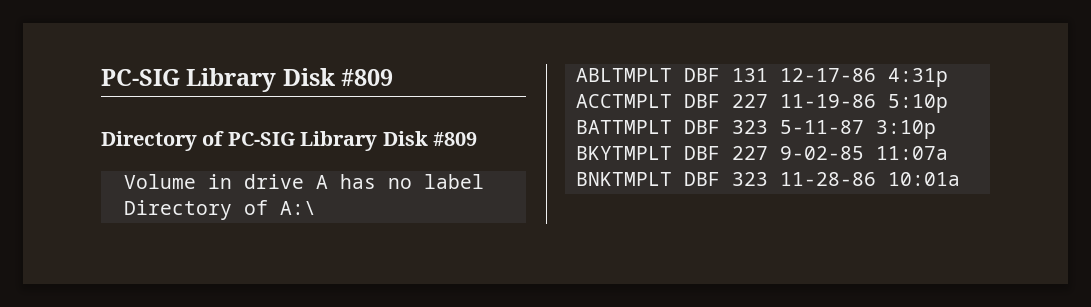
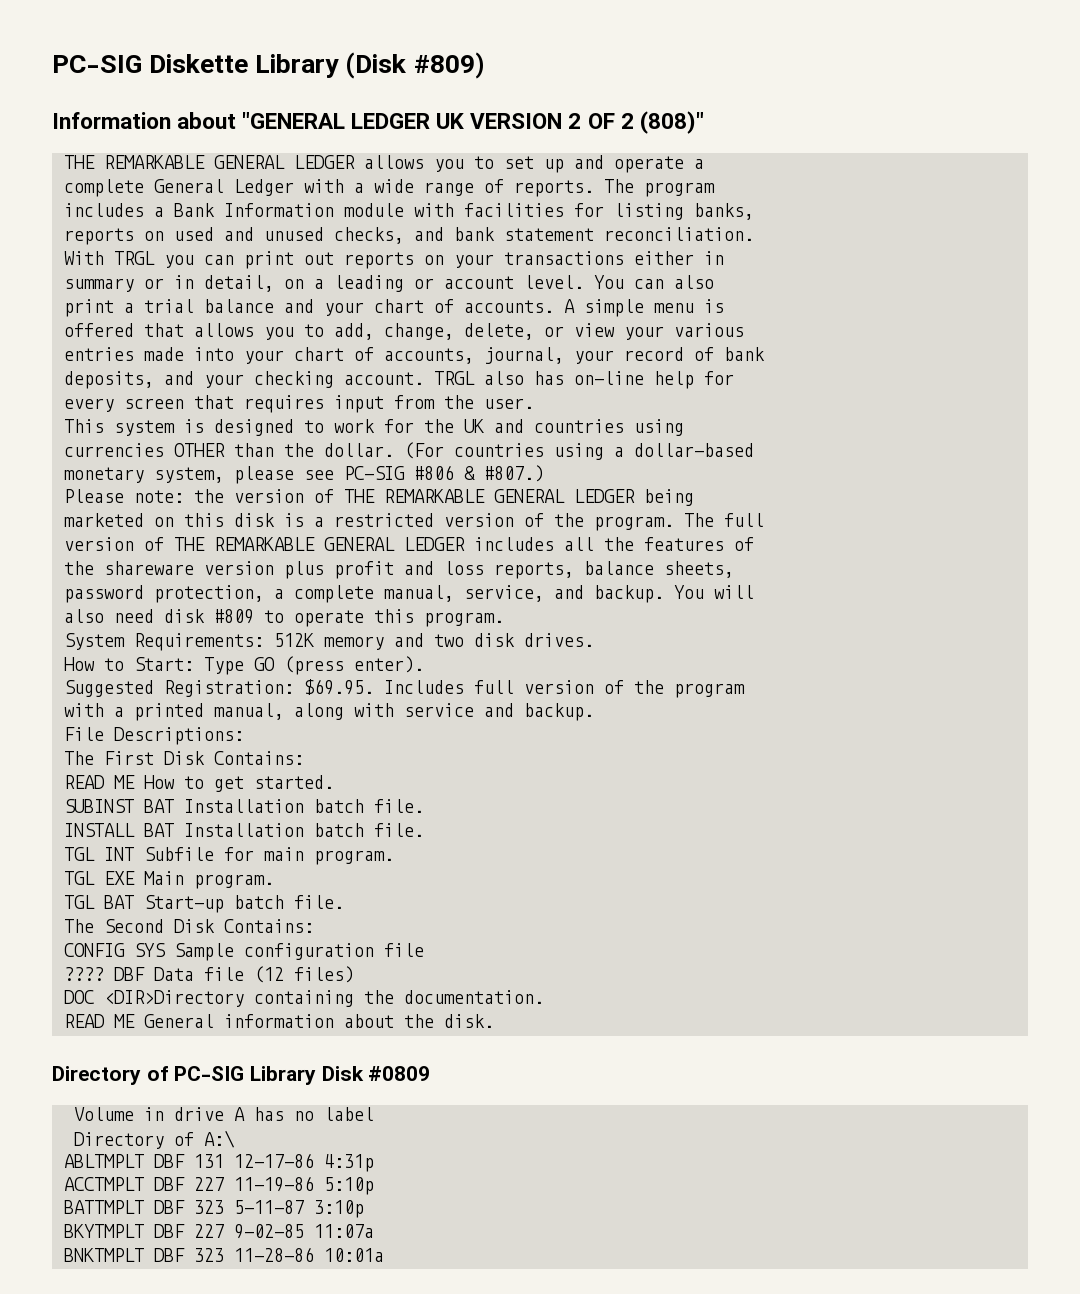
[101,68,394,92] PC-SIG Library Disk #809 -> [52,52,485,79] [52,111,704,134] [63,155,704,173] [63,179,715,197] [63,203,754,220] [63,227,754,245] [63,251,724,269] [63,275,714,292] [63,299,724,317] [63,323,744,340] [63,347,765,364] [63,371,734,389] [63,395,534,413] [63,419,684,436] [63,442,754,460] [63,465,544,484] [63,489,694,506] [63,513,764,531] [63,537,754,551] [63,561,734,579] [63,585,754,603] [63,609,504,627] [63,633,594,651] [63,656,424,675] [63,679,745,698] [63,703,594,721] [63,727,244,745] [63,751,304,765] [63,775,334,792] [63,799,424,813] [63,823,424,837] [63,847,394,865] [63,871,274,889] [63,895,344,913] [63,919,314,933] [63,943,424,961] [63,966,354,983] [63,990,544,1007] [63,1014,494,1028] PC-SIG Diskette Library (Disk #809) // Information about "GENERAL LEDGER UK VERSION 2 OF 2 (808)" // THE REMARKABLE GENERAL LEDGER allows you to set up and operate a // complete General Ledger with a wide range of reports. The program // includes a Bank Information module with facilities for listing banks, // reports on used and unused checks, and bank statement reconciliation. // With TRGL you can print out reports on your transactions either in // summary or in detail, on a leading or account level. You can also // print a trial balance and your chart of accounts. A simple menu is // offered that allows you to add, change, delete, or view your various // entries made into your chart of accounts, journal, your record of bank // deposits, and your checking account. TRGL also has on-line help for // every screen that requires input from the user. // This system is designed to work for the UK and countries using // currencies OTHER than the dollar. (For countries using a dollar-based // monetary system, please see PC-SIG #806 & #807.) // Please note: the version of THE REMARKABLE GENERAL LEDGER being // marketed on this disk is a restricted version of the program. The full // version of THE REMARKABLE GENERAL LEDGER includes all the features of // the shareware version plus profit and loss reports, balance sheets, // password protection, a complete manual, service, and backup. You will // also need disk #809 to operate this program. // System Requirements: 512K memory and two disk drives. // How to Start: Type GO (press enter). // Suggested Registration: $69.95. Includes full version of the program // with a printed manual, along with service and backup. // File Descriptions: // The First Disk Contains: // READ ME How to get started. // SUBINST BAT Installation batch file. // INSTALL BAT Installation batch file. // TGL INT Subfile for main program. // TGL EXE Main program. // TGL BAT Start-up batch file. // The Second Disk Contains: // CONFIG SYS Sample configuration file // ???? DBF Data file (12 files) // DOC <DIR>Directory containing the documentation. // READ ME General information about the disk.
[433,132,477,146] #809 -> [368,1066,431,1081] #0809

